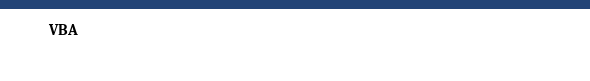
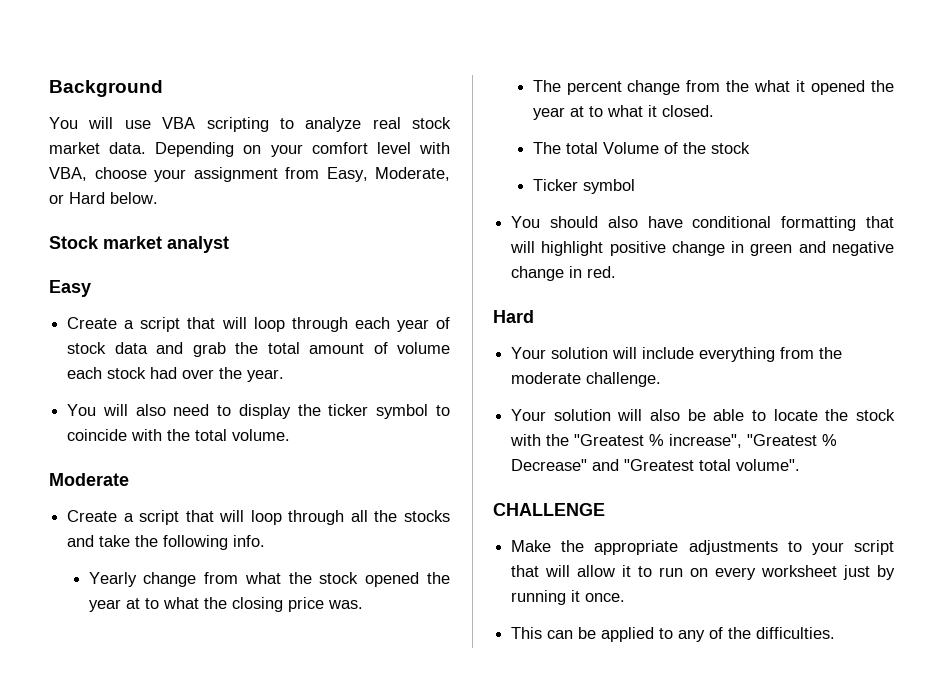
[48,24,78,35] VBA -> [49,80,163,97] [49,117,451,132] [49,142,451,157] [49,167,450,182] [49,192,158,204] [49,236,229,253] [49,280,91,297] [67,317,450,332] [67,342,450,357] [67,367,285,382] [67,404,451,419] [67,429,291,441] [49,473,129,486] [67,510,450,525] [67,535,266,550] [88,572,450,587] [88,597,363,612] [532,80,894,95] [532,105,714,120] [532,142,750,154] [532,179,635,194] [511,216,894,231] [510,241,894,256] [511,266,617,281] [493,310,534,323] [511,347,843,362] [511,372,662,387] [511,409,895,421] [510,434,838,448] [511,459,801,471] [493,503,605,516] [511,540,894,555] [511,565,896,580] [511,590,626,605] [511,627,836,642] Background // You will use VBA scripting to analyze real stock market data. Depending on your comfort level with VBA, choose your assignment from Easy, Moderate, or Hard below. // Stock market analyst // Easy // Create a script that will loop through each year of stock data and grab the total amount of volume each stock had over the year. // You will also need to display the ticker symbol to coincide with the total volume. // Moderate // Create a script that will loop through all the stocks and take the following info. // Yearly change from what the stock opened the year at to what the closing price was. // The percent change from the what it opened the year at to what it closed. // The total Volume of the stock // Ticker symbol // You should also have conditional formatting that will highlight positive change in green and negative change in red. // Hard // Your solution will include everything from the moderate challenge. // Your solution will also be able to locate the stock with the "Greatest % increase", "Greatest % Decrease" and "Greatest total volume". // CHALLENGE // Make the appropriate adjustments to your script that will allow it to run on every worksheet just by running it once. // This can be applied to any of the difficulties.

